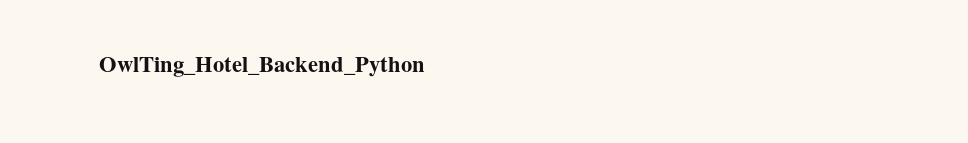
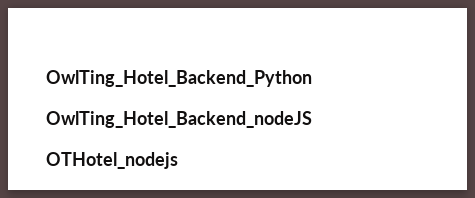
(425, 67) none -> [46,111,312,128] [46,152,178,169] // OwlTing_Hotel_Backend_nodeJS // OTHotel_nodejs

